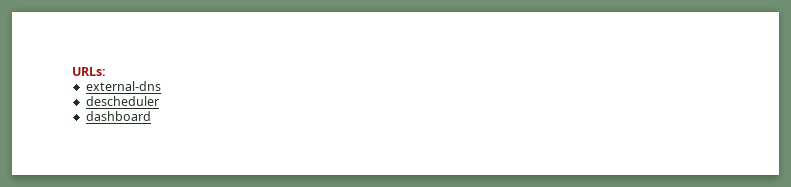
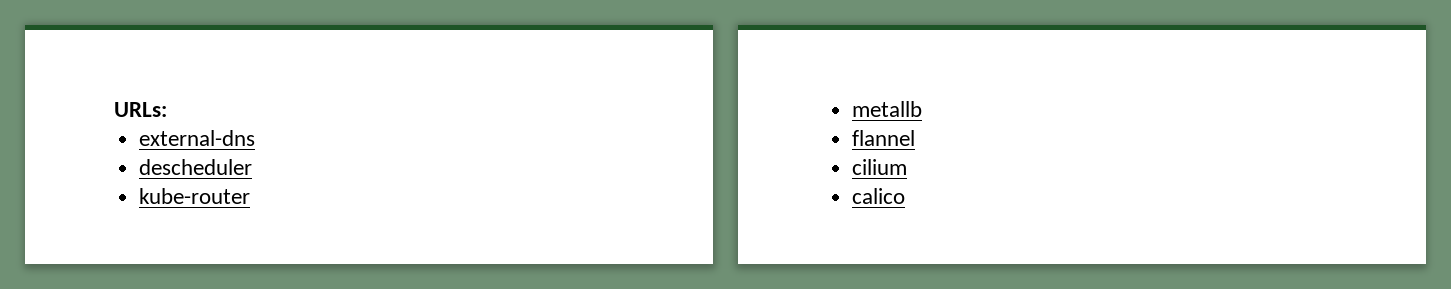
[85,111,151,121] dashboard -> [139,188,251,204] [852,101,923,117] [852,130,916,146] [852,159,908,175] [852,188,906,204] kube-router // metallb // flannel // cilium // calico

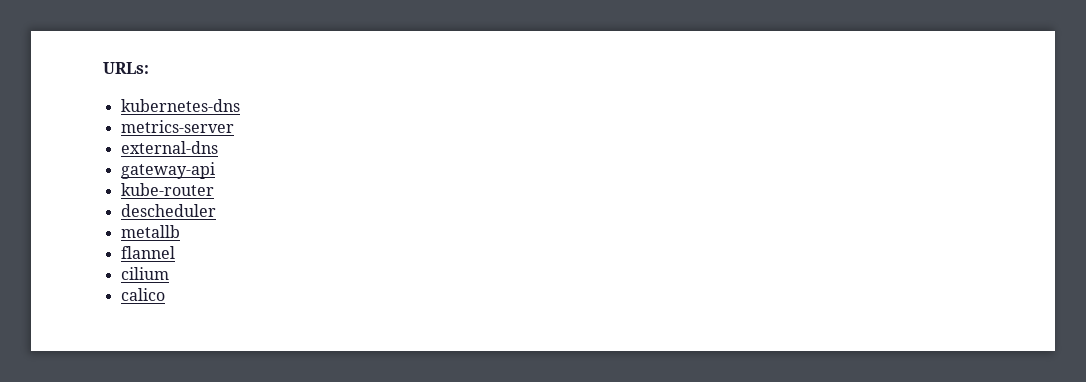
(167, 109) none -> [120,99,240,112] [120,120,234,133] // kubernetes-dns // metrics-server
[139,159,253,175] descheduler -> [120,162,215,179] gateway-api
(251, 196) none -> [120,204,216,217] // descheduler

